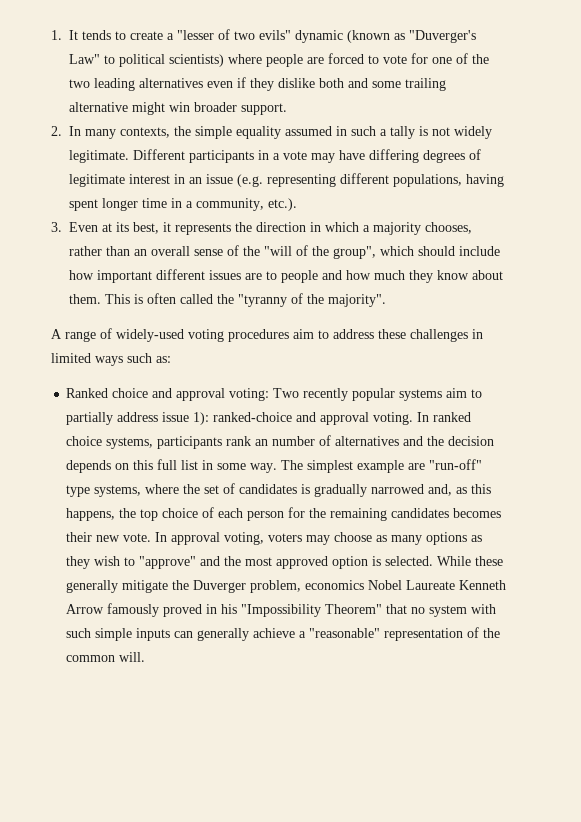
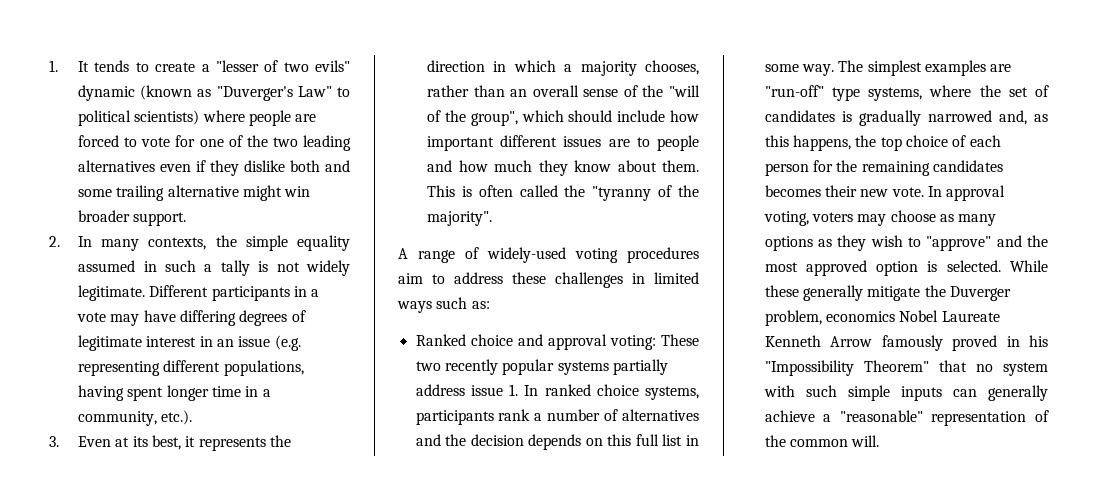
[273,388,300,398] Two -> [661,334,699,346] [415,361,441,371] These two
[446,388,483,398] aim to -> (609, 368) none
[193,412,414,425] 1): ranked-choice and approval voting. -> [509,384,519,396] 1.
[255,439,269,446] an -> [534,413,543,421] a
[357,460,405,473] example -> [924,60,986,76] examples

